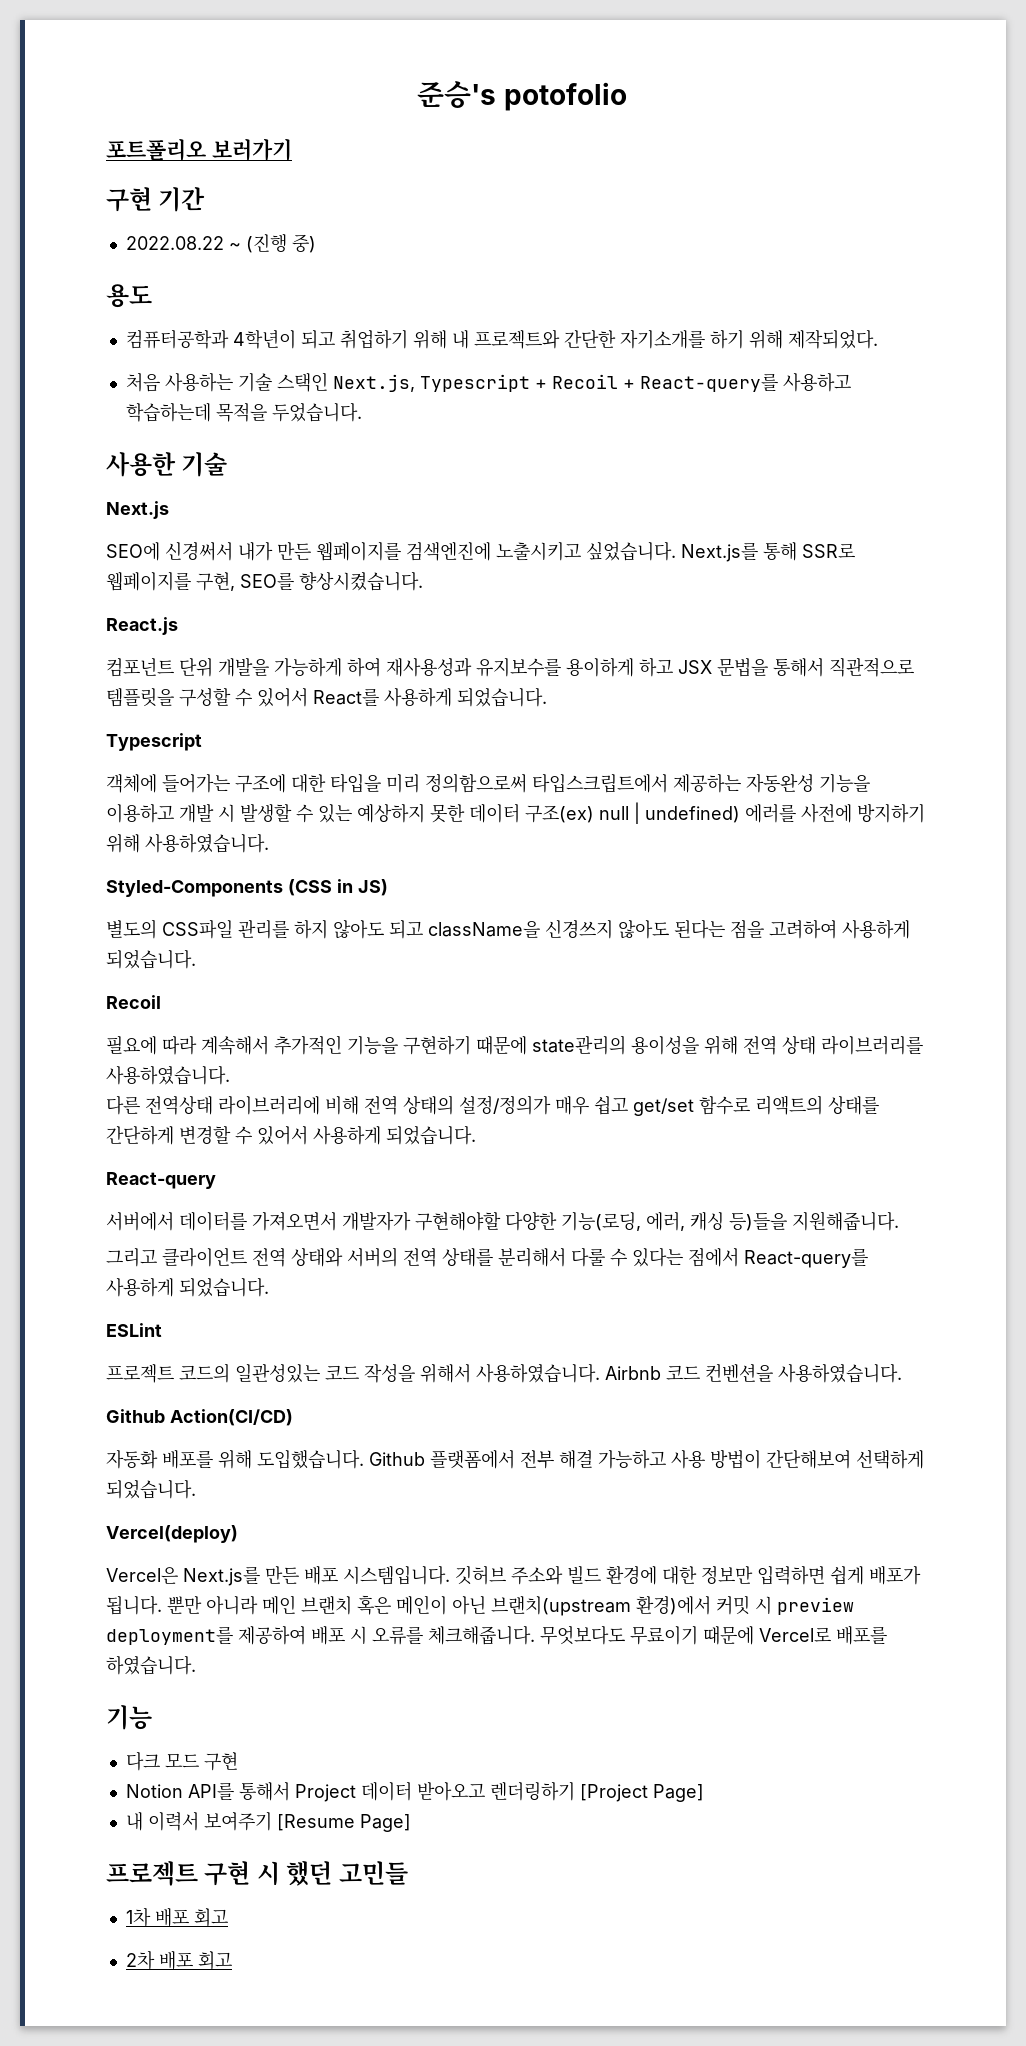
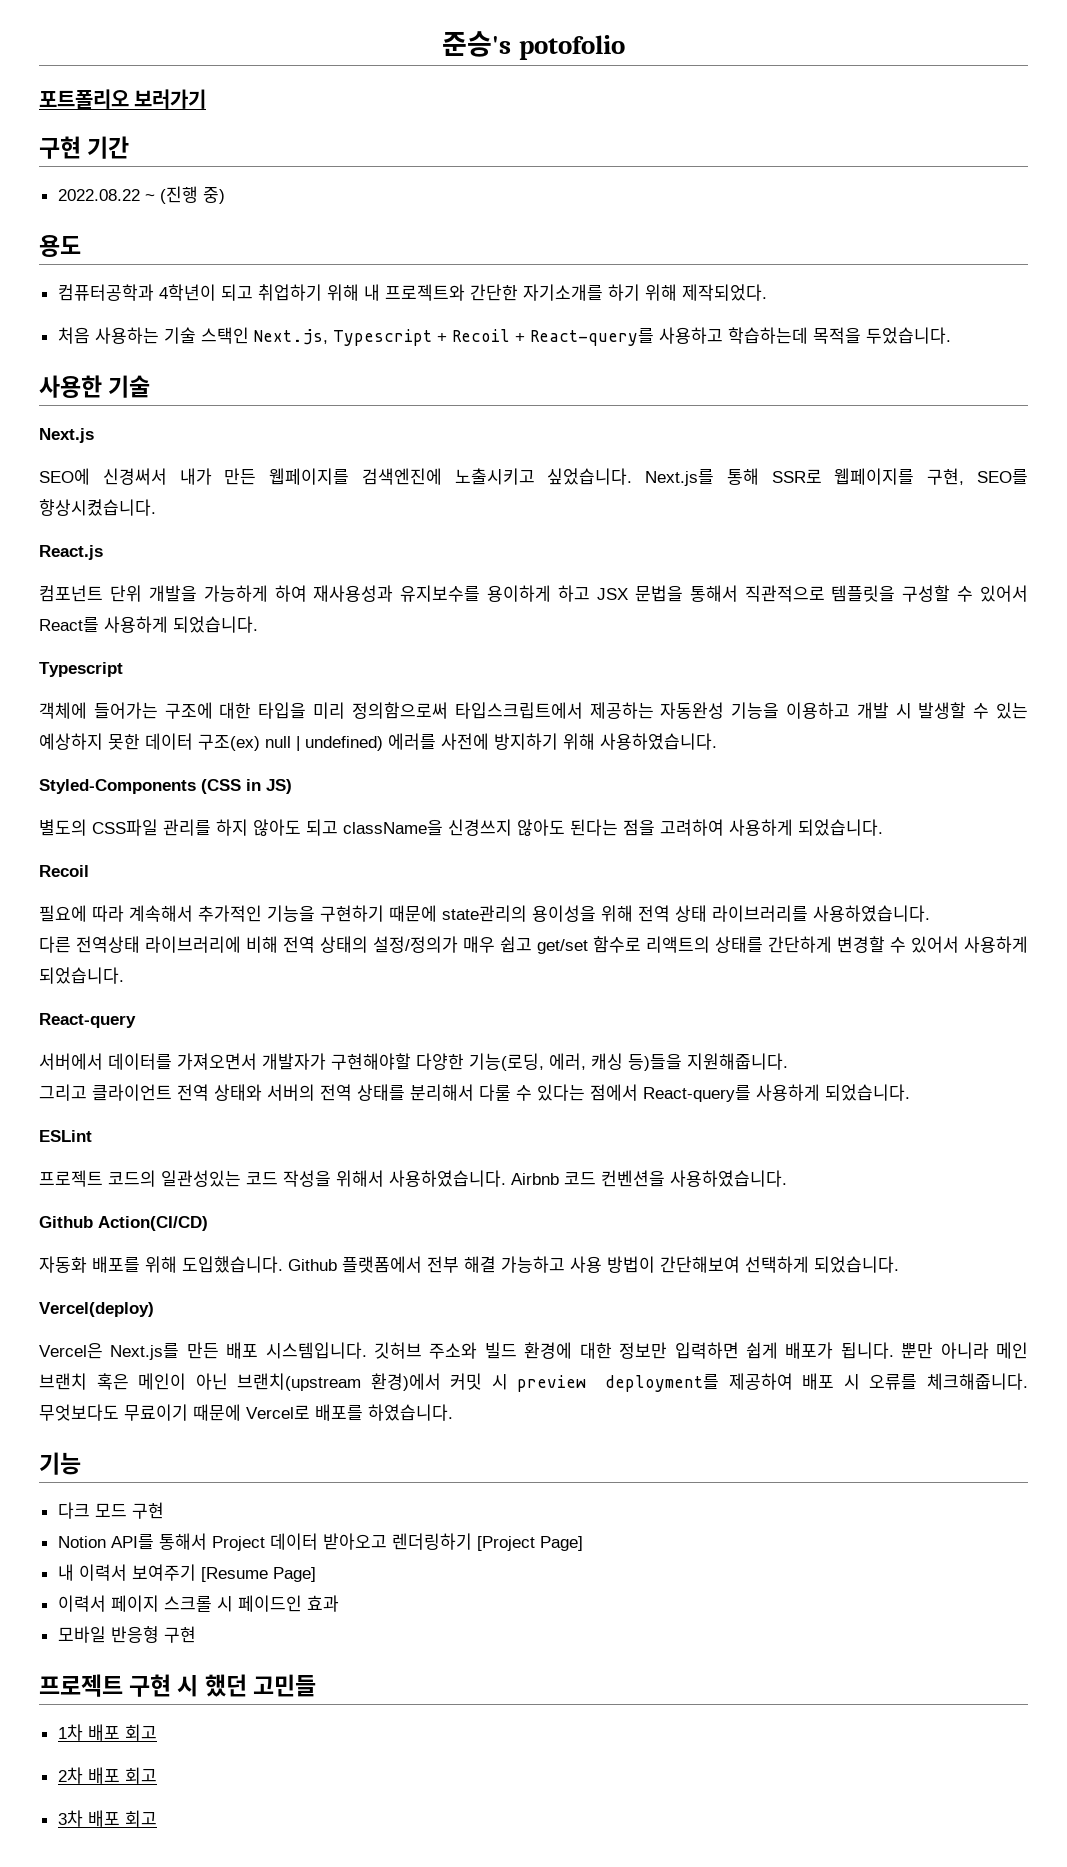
(411, 1823) none -> [57,1595,339,1612] [57,1626,196,1643] // 이력서 페이지 스크롤 시 페이드인 효과 // 모바일 반응형 구현
(232, 1960) none -> [57,1810,157,1827] // 3차 배포 회고

